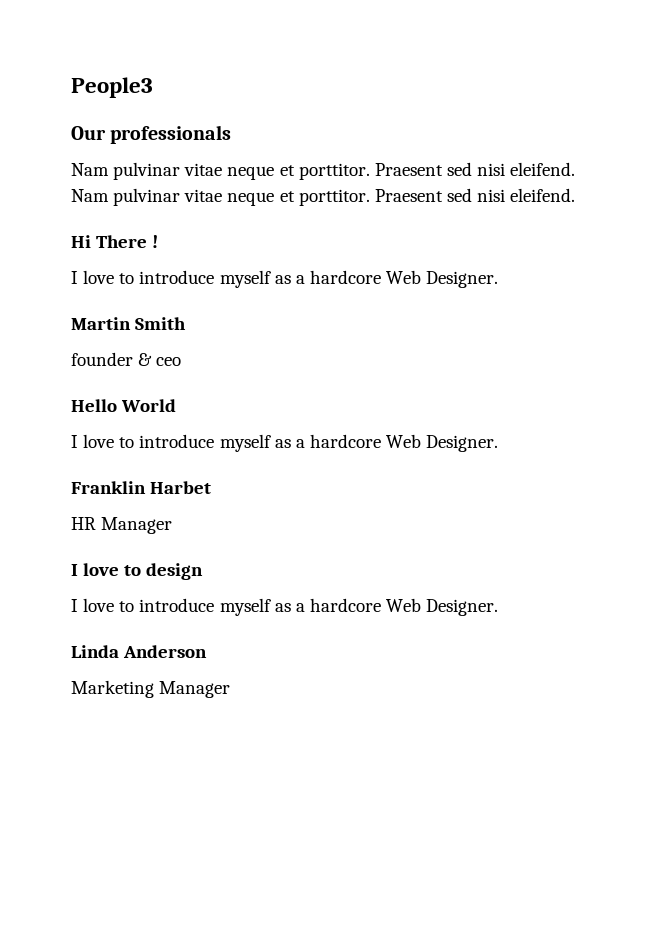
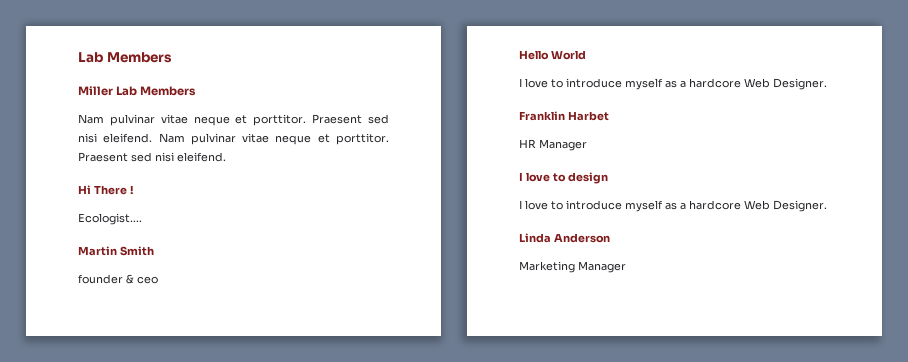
[71,77,153,98] [71,125,232,144] People3 // Our professionals -> [78,52,172,63] [78,86,197,96] Lab Members // Miller Lab Members
[71,270,499,288] I love to introduce myself as a hardcore Web Designer. -> [78,213,142,225] Ecologist....

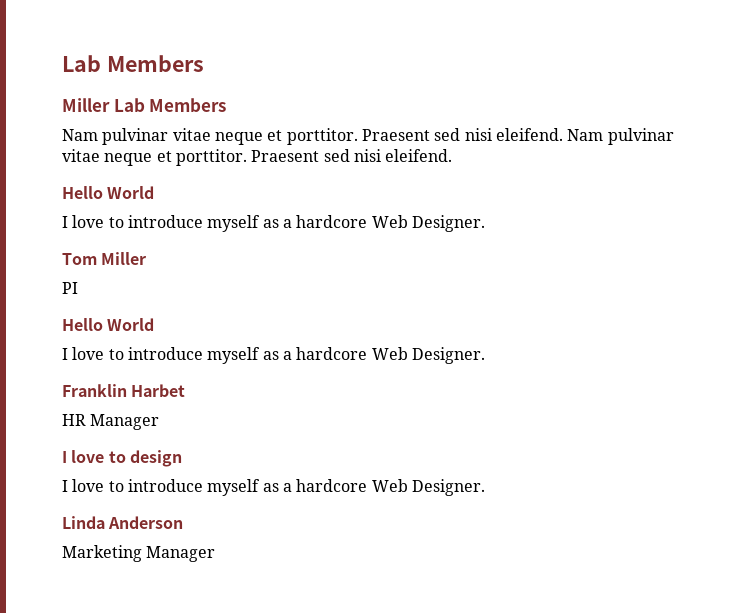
[78,185,133,195] [78,213,142,225] [78,246,154,256] [78,274,158,284] Hi There ! // Ecologist.... // Martin Smith // founder & ceo -> [62,186,155,199] [62,215,485,232] [62,252,147,265] [62,282,78,294] Hello World // I love to introduce myself as a hardcore Web Designer. // Tom Miller // PI

